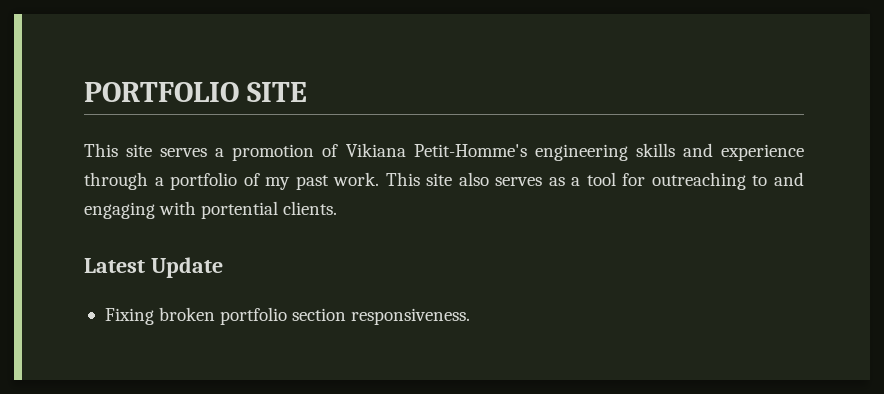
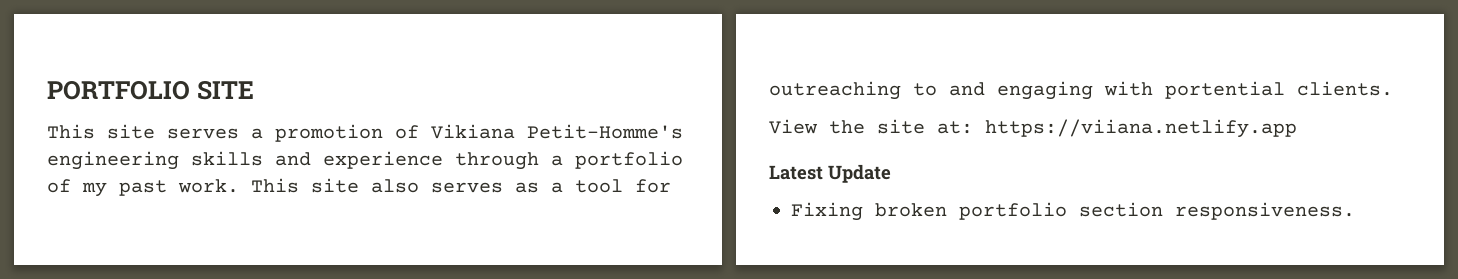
(338, 208) none -> [769,119,1297,138] // View the site at: https://viiana.netlify.app

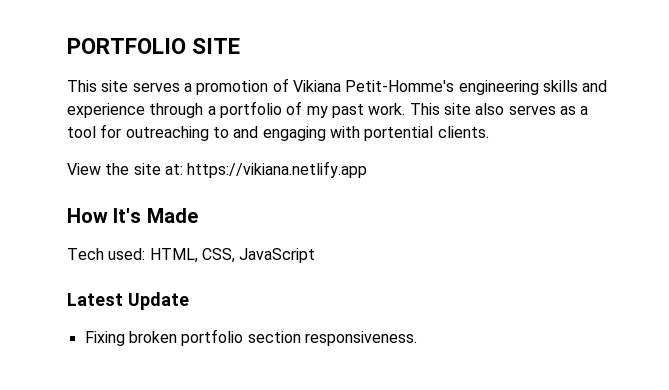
[985,119,1297,138] https://viiana.netlify.app -> [187,161,368,178] [67,208,198,223] [67,248,316,263] https://vikiana.netlify.app // How It's Made // Tech used: HTML, CSS, JavaScript

